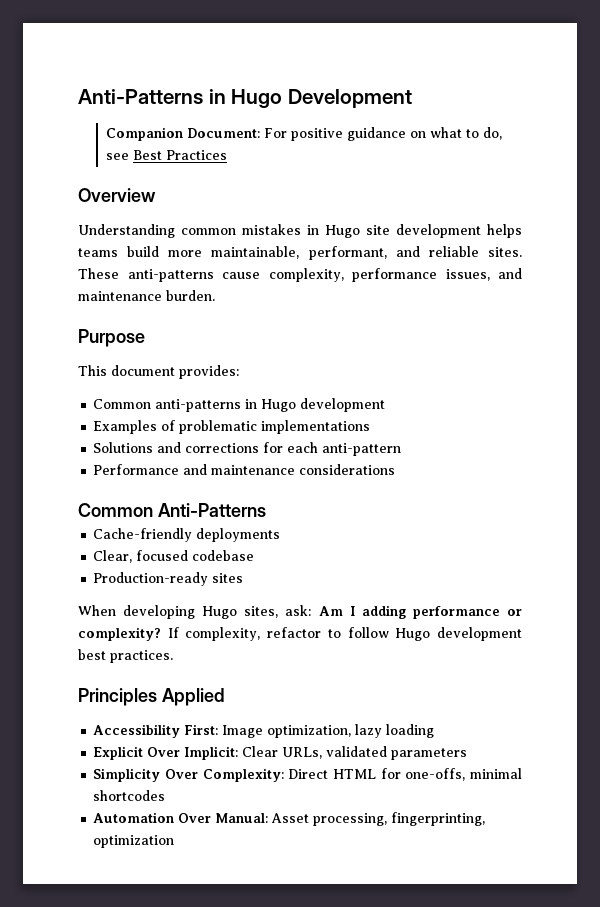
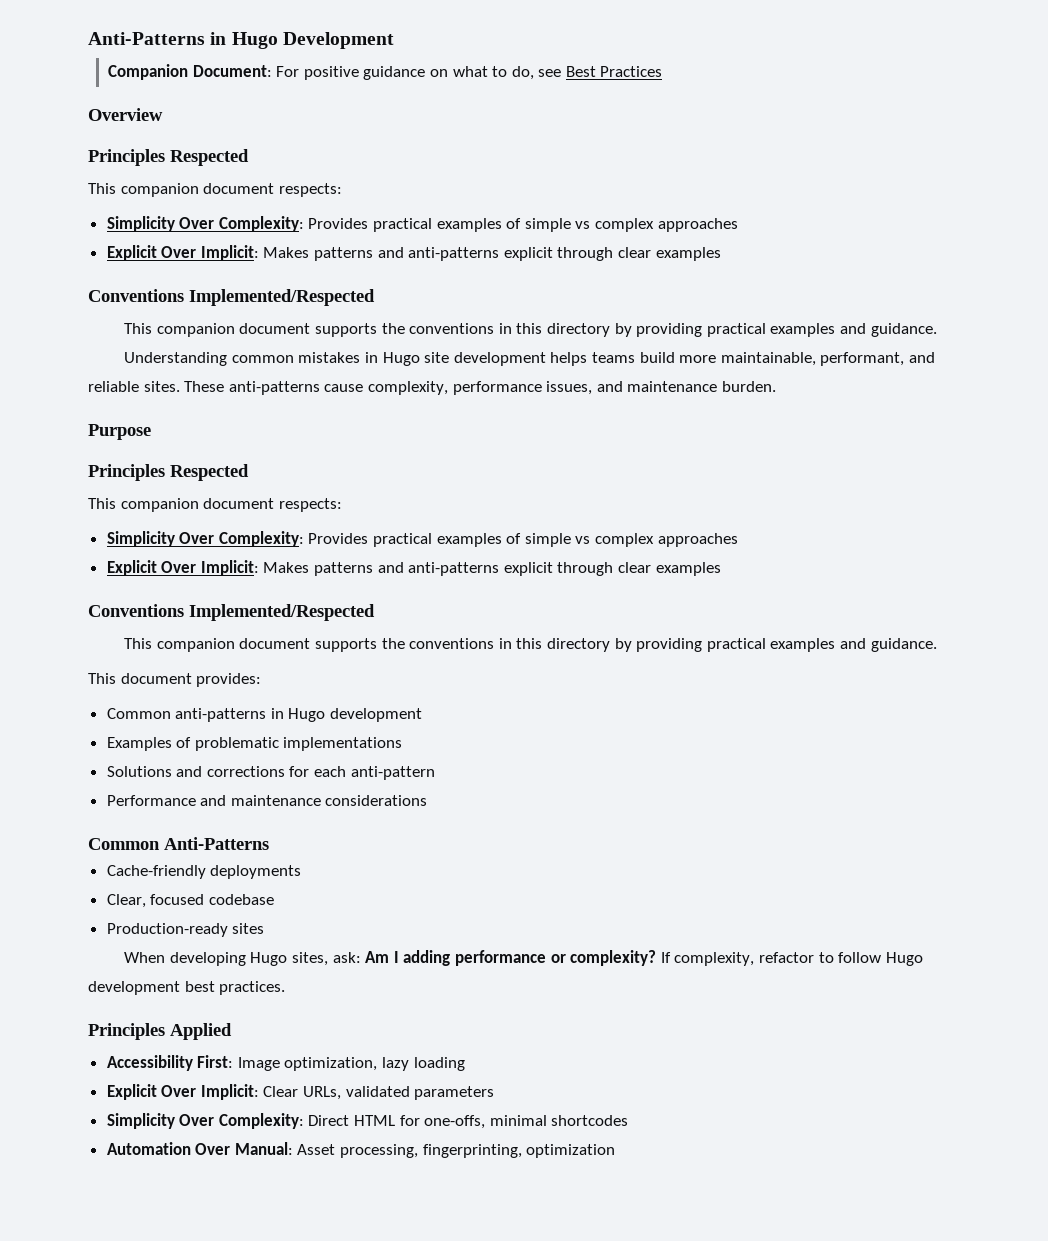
(156, 195) none -> [88,149,249,166] [88,183,342,197] [106,216,738,232] [106,245,721,261] [88,289,375,306] [124,323,937,337] // Principles Respected // This companion document respects: // Simplicity Over Complexity: Provides practical examples of simple vs complex approaches // Explicit Over Implicit: Makes patterns and anti-patterns explicit through clear examples // Conventions Implemented/Respected // This companion document supports the conventions in this directory by providing practical examples and guidance.
(145, 338) none -> [88,464,249,481] [88,498,342,512] [106,531,738,547] [106,560,721,576] [88,604,375,621] [124,638,937,652] // Principles Respected // This companion document respects: // Simplicity Over Complexity: Provides practical examples of simple vs complex approaches // Explicit Over Implicit: Makes patterns and anti-patterns explicit through clear examples // Conventions Implemented/Respected // This companion document supports the conventions in this directory by providing practical examples and guidance.

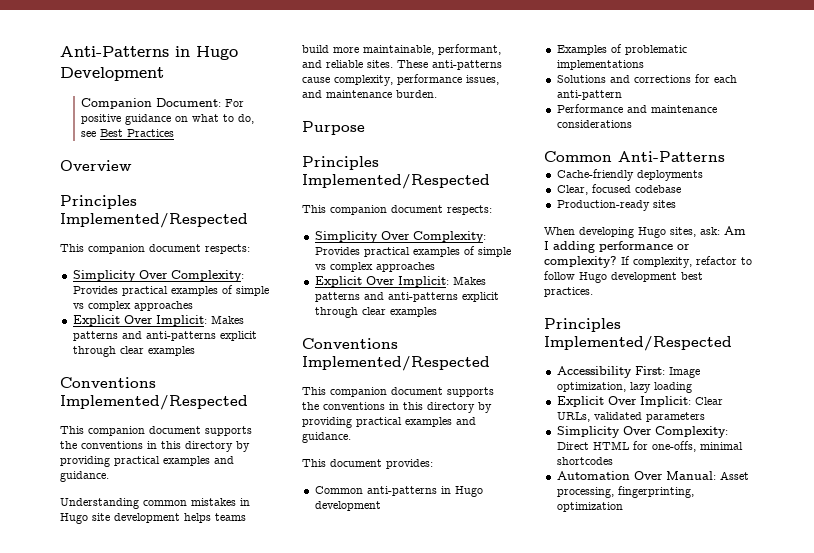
[170,149,249,166] Respected -> [60,213,248,228] Implemented/Respected
[170,464,249,481] Respected -> [302,174,490,189] Implemented/Respected
[170,1023,232,1040] Applied -> [544,336,732,351] Implemented/Respected

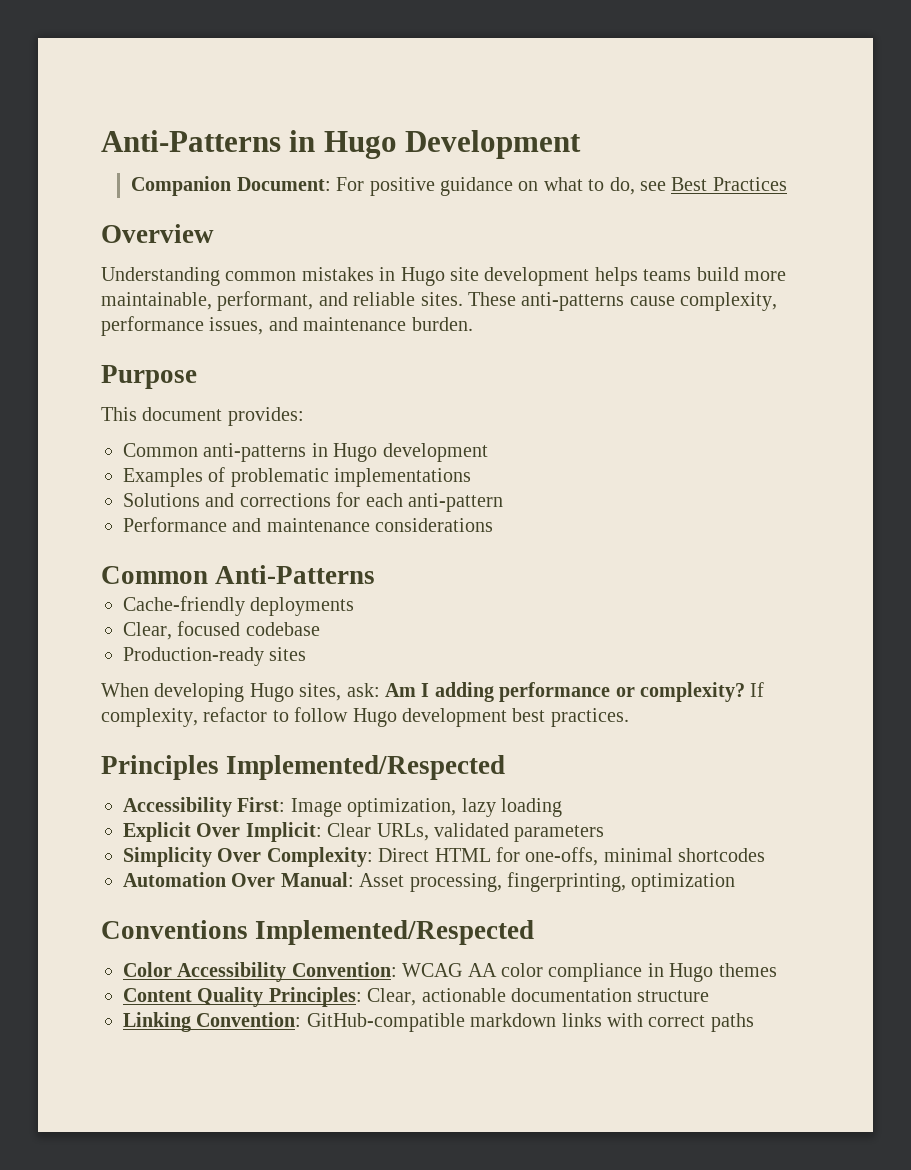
[60,195,137,209] [60,213,248,228] [60,244,250,254] [72,270,244,282] [72,285,269,296] [72,301,193,311] [72,315,244,326] [72,331,257,341] [72,346,195,357] [60,377,156,388] [60,395,248,410] [60,426,252,436] [60,441,250,452] [60,456,234,467] [60,471,109,482] // Principles Implemented/Respected // This companion document respects: // Simplicity Over Complexity: Provides practical examples of simple vs complex approaches // Explicit Over Implicit: Makes patterns and anti-patterns explicit through clear examples // Conventions Implemented/Respected // This companion document supports the conventions in this directory by providing practical examples and guidance. -> (214, 233) none
[302,156,379,170] [302,174,490,189] [302,205,492,215] [314,231,486,243] [314,246,511,257] [314,262,435,272] [314,276,486,287] [314,292,499,302] [314,307,437,318] [302,338,398,349] [302,356,490,371] [302,387,494,397] [302,402,492,413] [302,417,476,428] [302,432,351,443] // Principles Implemented/Respected // This companion document respects: // Simplicity Over Complexity: Provides practical examples of simple vs complex approaches // Explicit Over Implicit: Makes patterns and anti-patterns explicit through clear examples // Conventions Implemented/Respected // This companion document supports the conventions in this directory by providing practical examples and guidance. -> (197, 377) none
(623, 507) none -> [101,920,535,945] [123,962,777,982] [123,987,710,1007] [123,1012,754,1032] // Conventions Implemented/Respected // Color Accessibility Convention: WCAG AA color compliance in Hugo themes // Content Quality Principles: Clear, actionable documentation structure // Linking Convention: GitHub-compatible markdown links with correct paths

